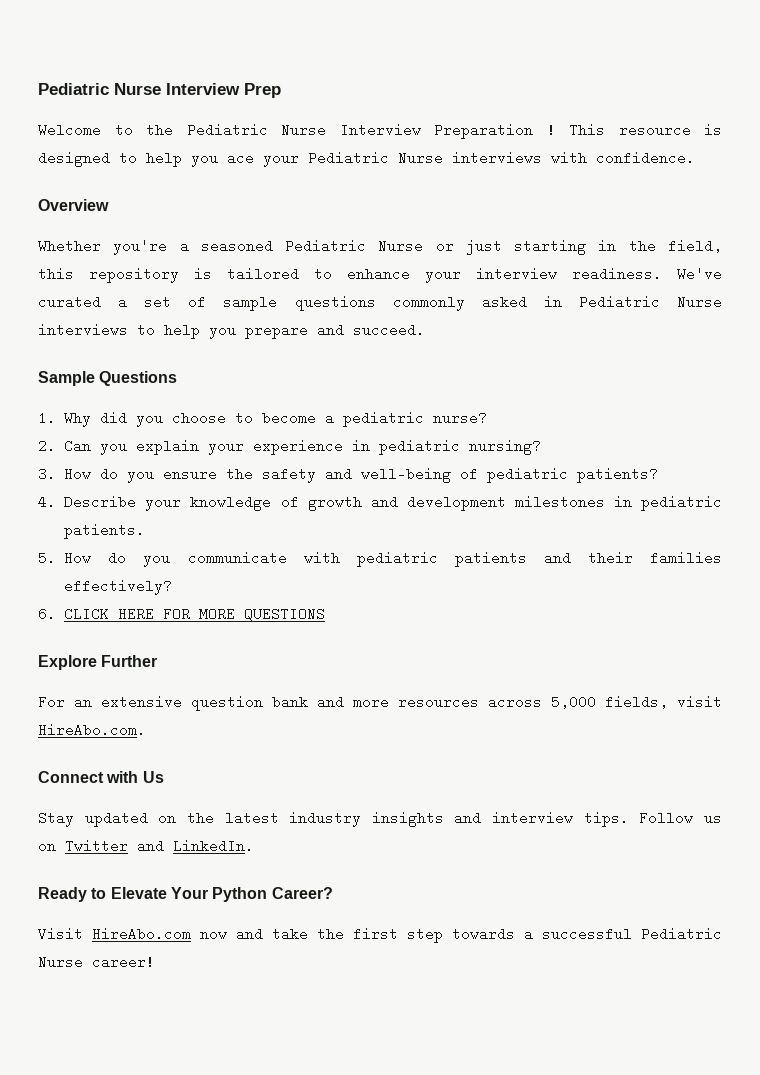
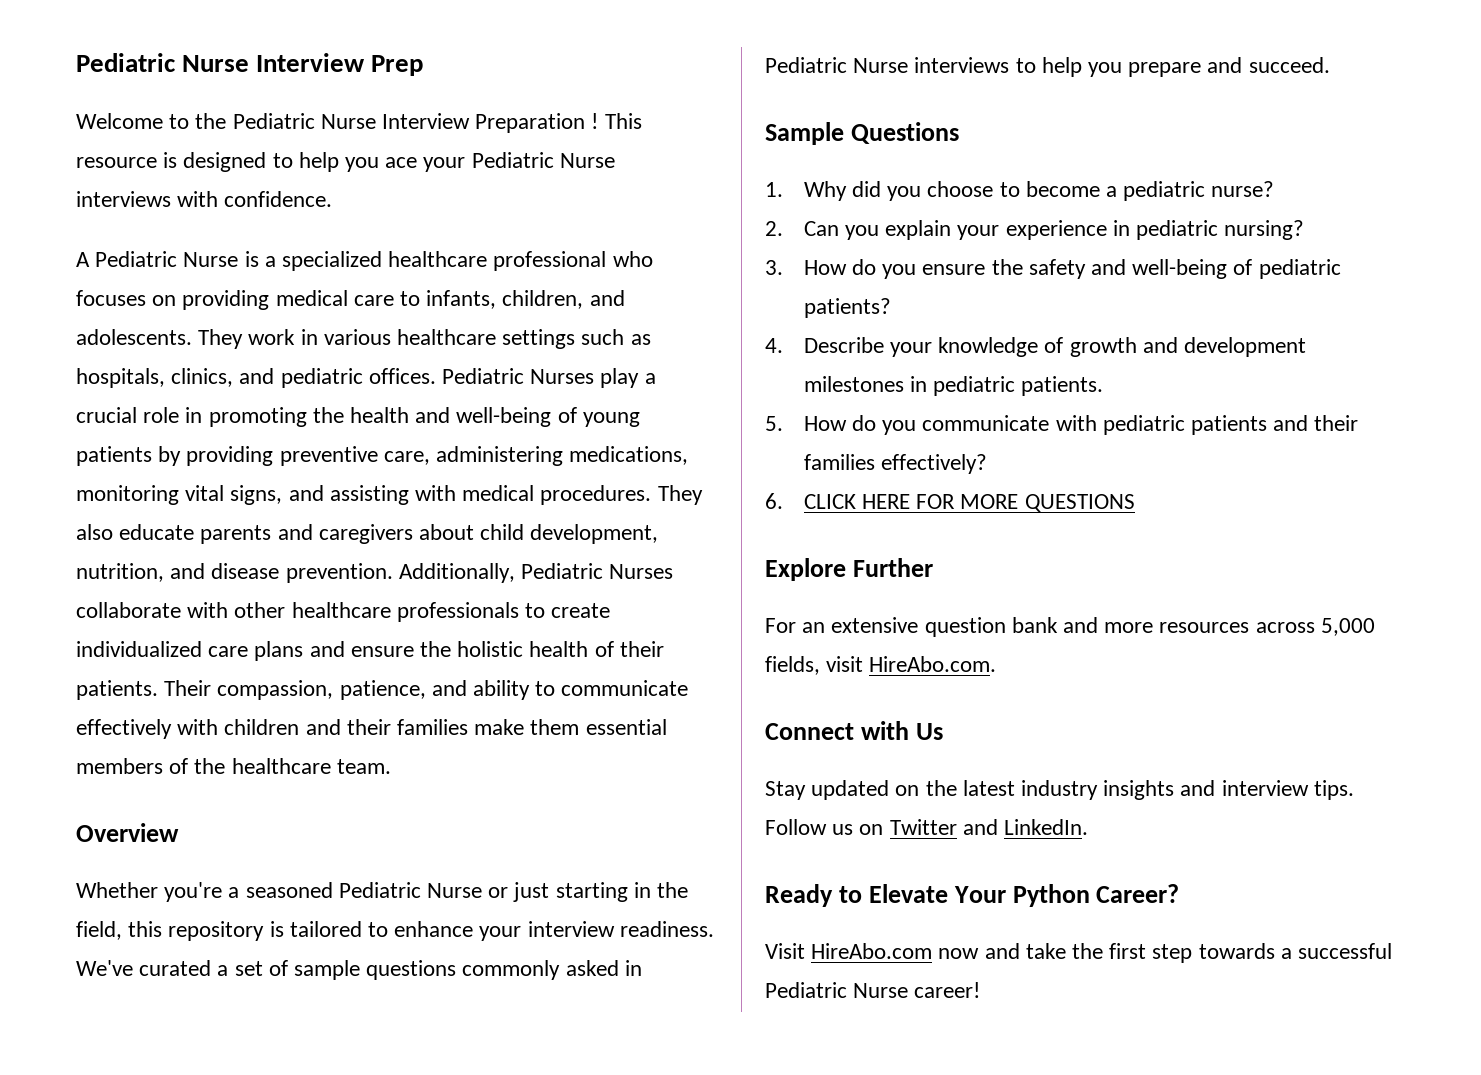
(695, 158) none -> [76,251,653,271] [76,290,625,310] [76,329,651,349] [76,368,656,388] [76,407,640,427] [76,446,689,466] [76,485,703,505] [76,524,659,544] [76,563,674,583] [76,602,611,622] [76,641,664,661] [76,680,689,700] [76,719,667,739] [76,758,391,774] // A Pediatric Nurse is a specialized healthcare professional who focuses on providing medical care to infants, children, and adolescents. They work in various healthcare settings such as hospitals, clinics, and pediatric offices. Pediatric Nurses play a crucial role in promoting the health and well-being of young patients by providing preventive care, administering medications, monitoring vital signs, and assisting with medical procedures. They also educate parents and caregivers about child development, nutrition, and disease prevention. Additionally, Pediatric Nurses collaborate with other healthcare professionals to create individualized care plans and ensure the holistic health of their patients. Their compassion, patience, and ability to communicate effectively with children and their families make them essential members of the healthcare team.

